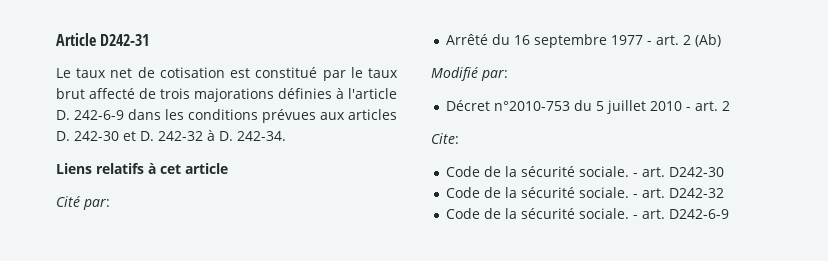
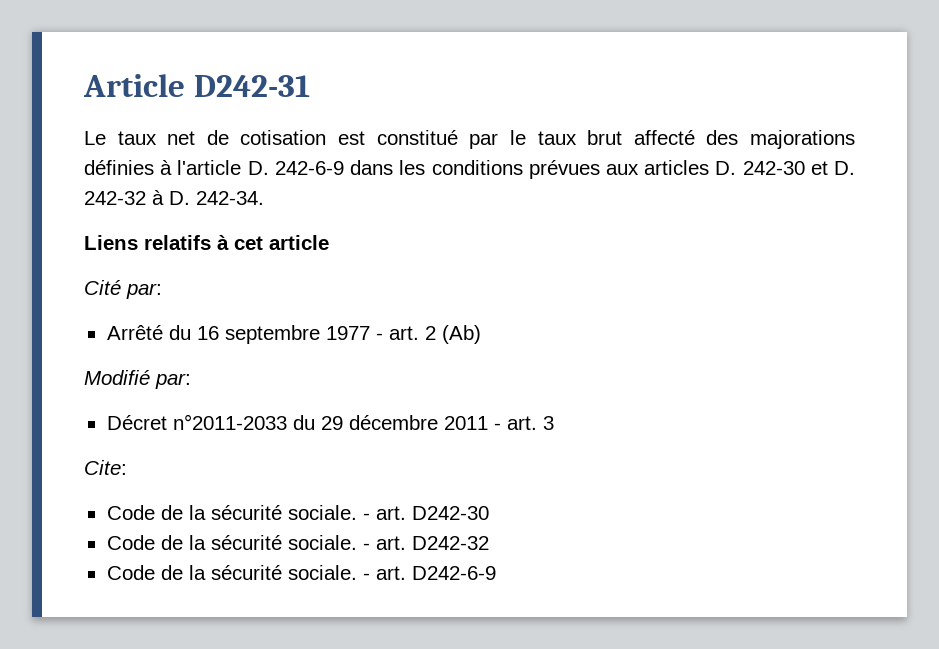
[139,88,190,99] de trois -> [706,130,739,145] des
[493,100,730,114] n°2010-753 du 5 juillet 2010 - art. 2 -> [172,414,554,430] n°2011-2033 du 29 décembre 2011 - art. 3

